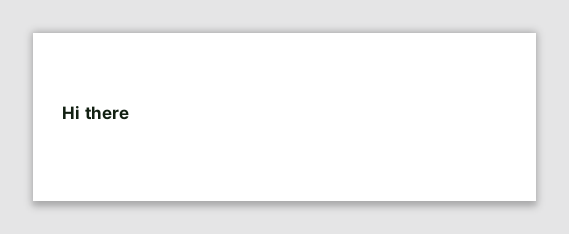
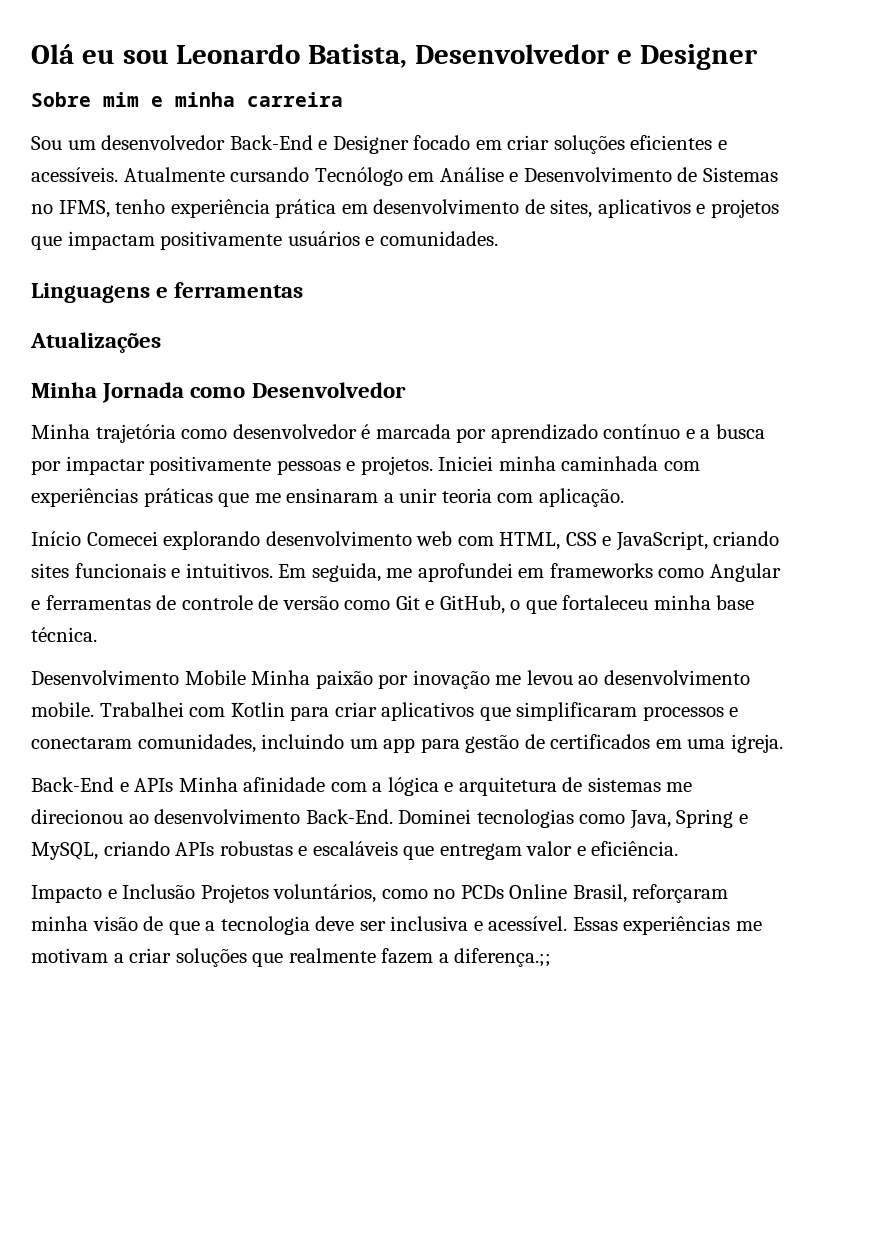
[62,105,129,120] Hi there -> [31,44,758,70] [31,92,343,107] [31,135,727,154] [31,167,778,186] [31,199,779,218] [31,231,498,250] [31,282,304,303] [30,332,161,353] [31,382,406,403] [31,424,765,443] [31,456,700,475] [31,488,624,507] [31,531,780,551] [31,563,781,582] [31,595,755,614] [31,627,97,642] [31,670,750,689] [31,702,739,721] [31,734,783,753] [31,777,693,796] [31,809,748,829] [31,841,679,860] [31,884,729,903] [31,916,762,935] [31,948,552,967] Olá eu sou Leonardo Batista, Desenvolvedor e Designer // Sobre mim e minha carreira // Sou um desenvolvedor Back-End e Designer focado em criar soluções eficientes e acessíveis. Atualmente cursando Tecnólogo em Análise e Desenvolvimento de Sistemas no IFMS, tenho experiência prática em desenvolvimento de sites, aplicativos e projetos que impactam positivamente usuários e comunidades. // Linguagens e ferramentas // Atualizações // Minha Jornada como Desenvolvedor // Minha trajetória como desenvolvedor é marcada por aprendizado contínuo e a busca por impactar positivamente pessoas e projetos. Iniciei minha caminhada com experiências práticas que me ensinaram a unir teoria com aplicação. // Início Comecei explorando desenvolvimento web com HTML, CSS e JavaScript, criando sites funcionais e intuitivos. Em seguida, me aprofundei em frameworks como Angular e ferramentas de controle de versão como Git e GitHub, o que fortaleceu minha base técnica. // Desenvolvimento Mobile Minha paixão por inovação me levou ao desenvolvimento mobile. Trabalhei com Kotlin para criar aplicativos que simplificaram processos e conectaram comunidades, incluindo um app para gestão de certificados em uma igreja. // Back-End e APIs Minha afinidade com a lógica e arquitetura de sistemas me direcionou ao desenvolvimento Back-End. Dominei tecnologias como Java, Spring e MySQL, criando APIs robustas e escaláveis que entregam valor e eficiência. // Impacto e Inclusão Projetos voluntários, como no PCDs Online Brasil, reforçaram minha visão de que a tecnologia deve ser inclusiva e acessível. Essas experiências me motivam a criar soluções que realmente fazem a diferença.;;

